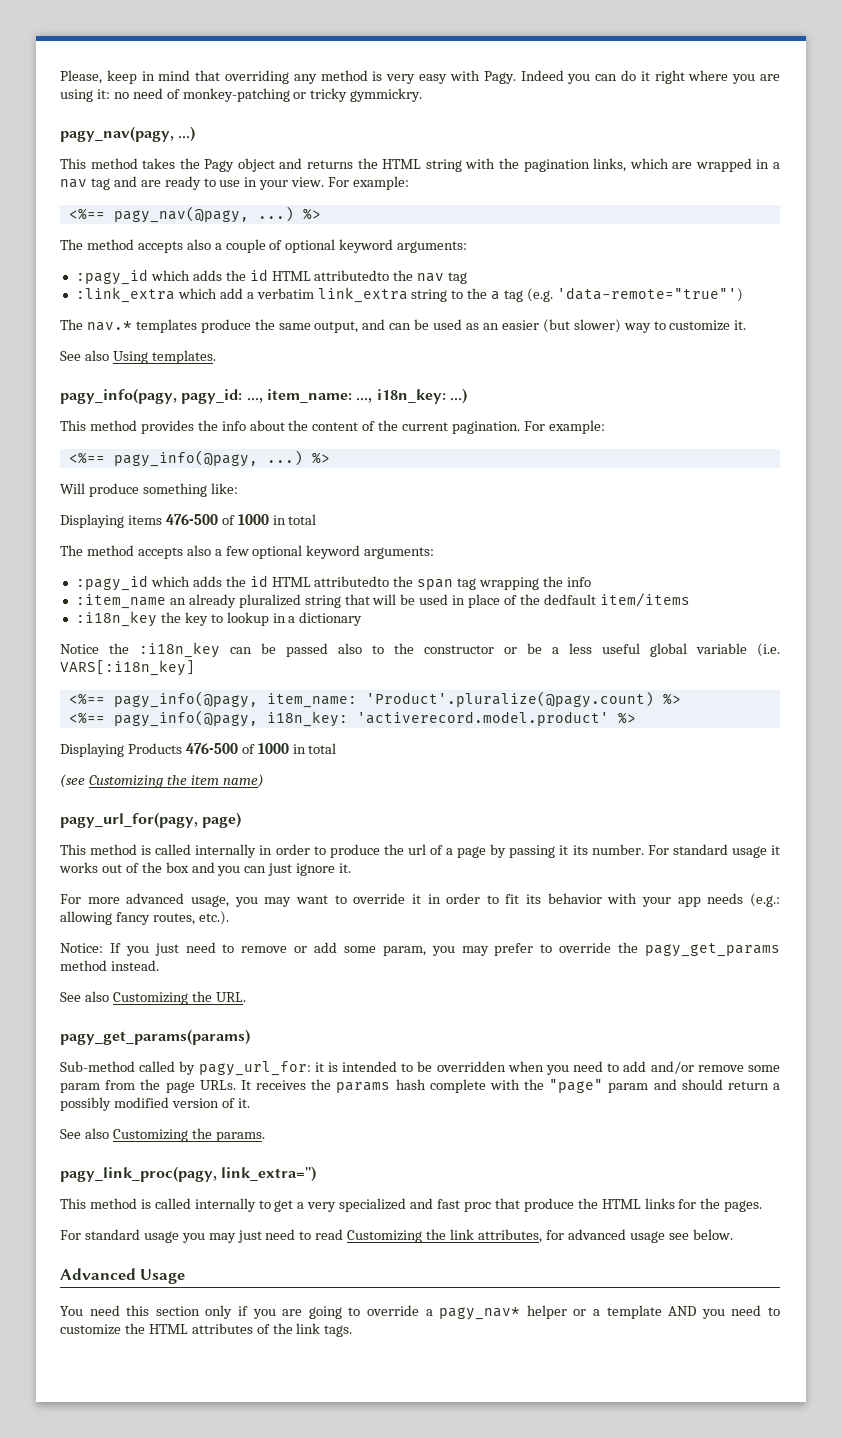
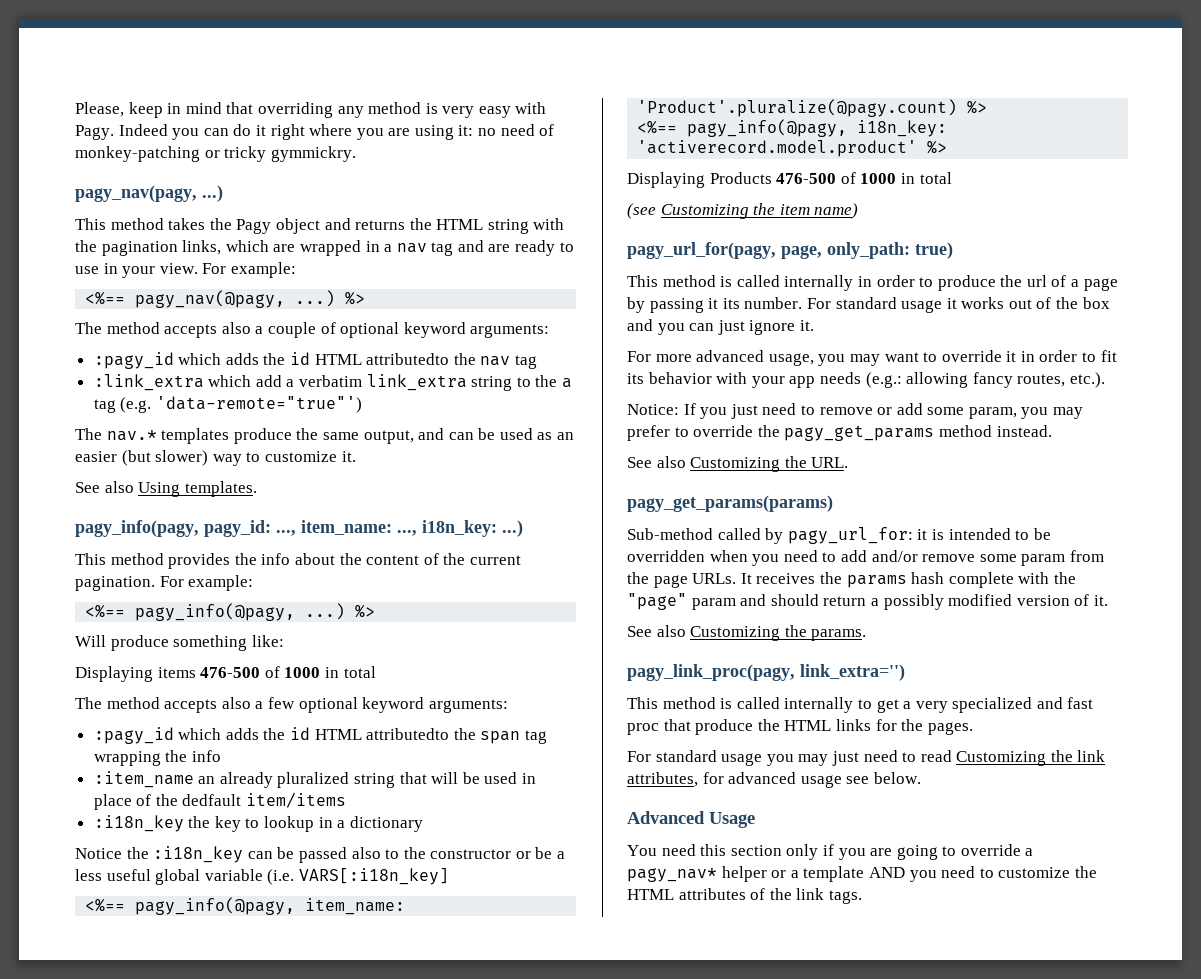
[202,812,242,828] page) -> [781,242,953,259] page, only_path: true)

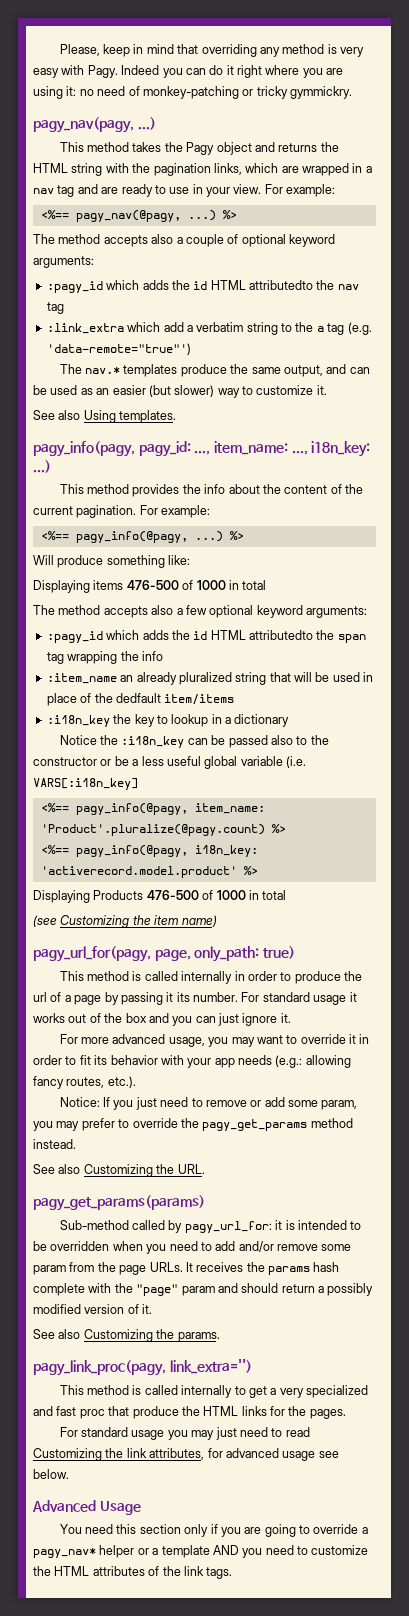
[366,374,467,391] link_extra -> (244, 327) none

